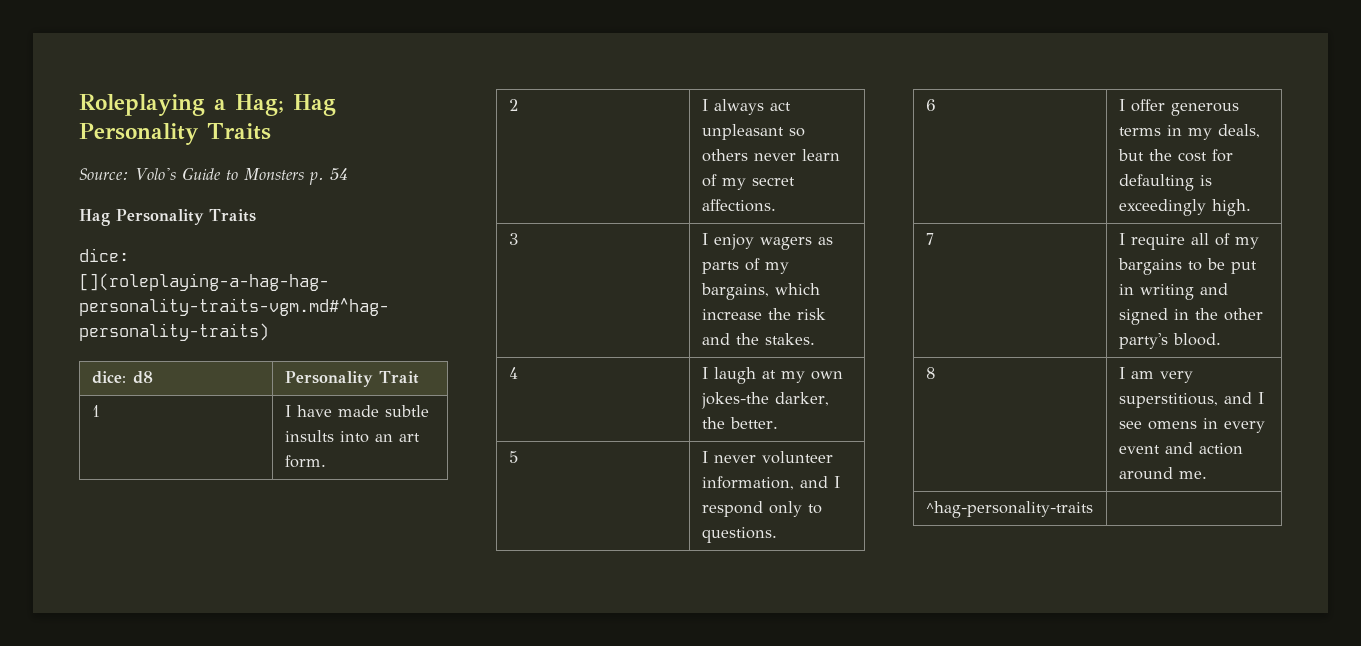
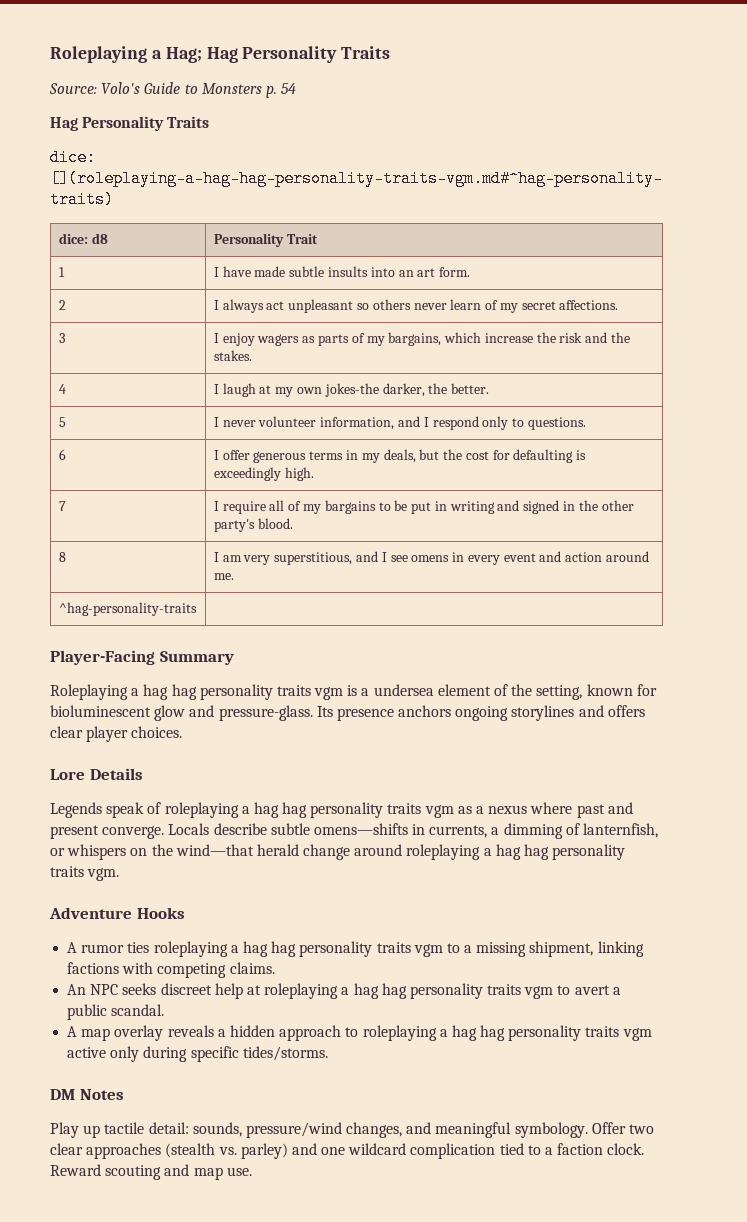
(1093, 509) none -> [50,650,234,665] [50,684,657,700] [50,705,645,721] [50,726,183,742] [50,768,143,780] [50,802,633,818] [50,823,659,839] [50,844,626,860] [50,866,120,881] [49,907,185,919] [67,941,644,957] [67,962,275,978] [67,983,621,999] [67,1004,165,1020] [67,1025,652,1041] [67,1046,328,1062] [50,1089,124,1100] [50,1122,655,1138] [50,1143,645,1159] [50,1164,252,1180] // Player-Facing Summary // Roleplaying a hag hag personality traits vgm is a undersea element of the setting, known for bioluminescent glow and pressure-glass. Its presence anchors ongoing storylines and offers clear player choices. // Lore Details // Legends speak of roleplaying a hag hag personality traits vgm as a nexus where past and present converge. Locals describe subtle omens—shifts in currents, a dimming of lanternfish, or whispers on the wind—that herald change around roleplaying a hag hag personality traits vgm. // Adventure Hooks // A rumor ties roleplaying a hag hag personality traits vgm to a missing shipment, linking factions with competing claims. // An NPC seeks discreet help at roleplaying a hag hag personality traits vgm to avert a public scandal. // A map overlay reveals a hidden approach to roleplaying a hag hag personality traits vgm active only during specific tides/storms. // DM Notes // Play up tactile detail: sounds, pressure/wind changes, and meaningful symbology. Offer two clear approaches (stealth vs. parley) and one wildcard complication tied to a faction clock. Reward scouting and map use.

